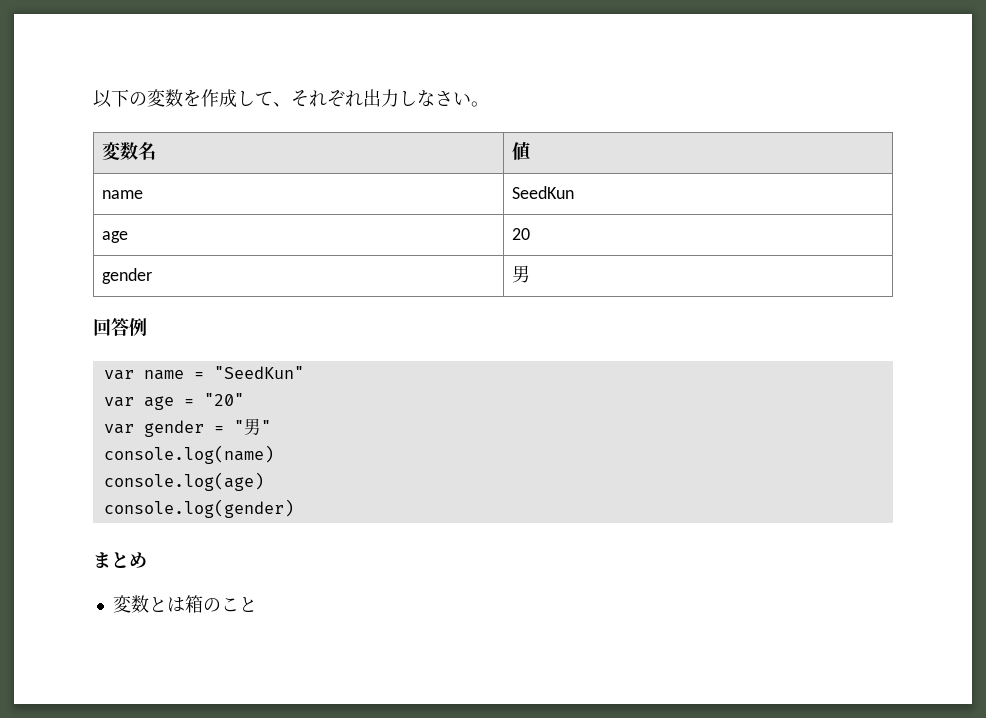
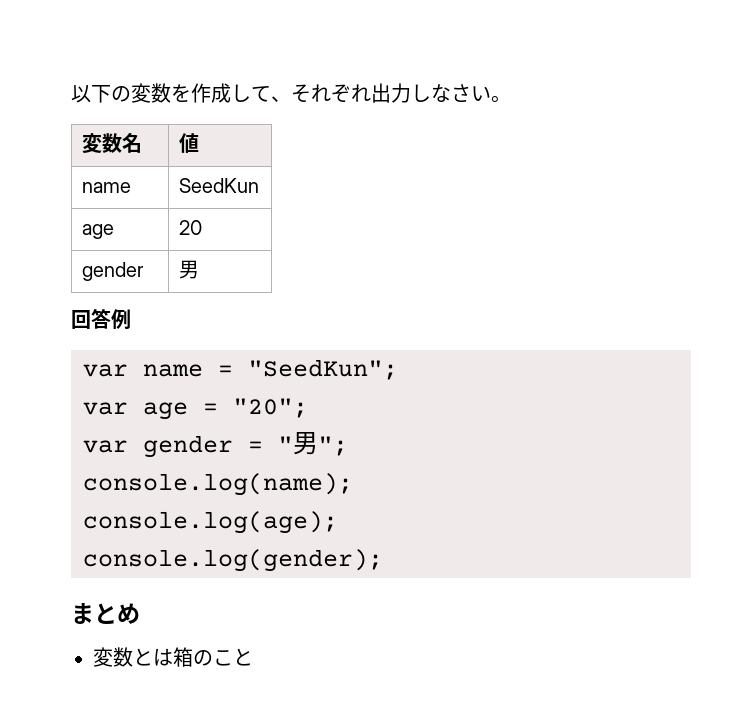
[213,366,304,379] "SeedKun" -> [248,359,398,380] "SeedKun";
[203,393,244,406] "20" -> [233,398,308,418] "20";
[260,420,271,433] [103,445,274,464] [103,472,264,491] [103,499,294,518] " // console.log(name) // console.log(age) // console.log(gender) -> [318,436,348,456] [83,473,353,496] [83,511,338,534] [83,549,383,572] "; // console.log(name); // console.log(age); // console.log(gender);

